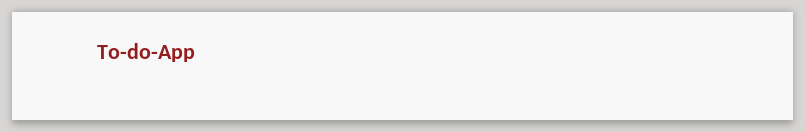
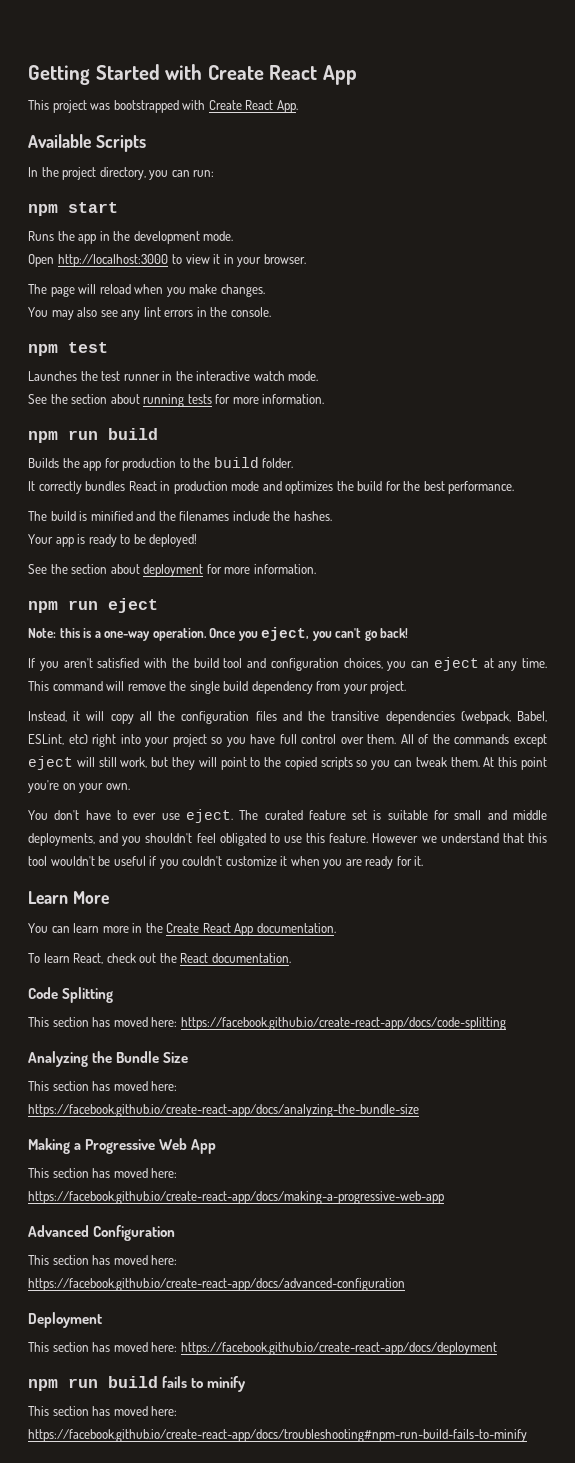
[97,43,195,62] To-do-App -> [28,64,357,85] [28,100,298,113] [28,134,146,152] [28,167,215,180] [28,202,118,216] [28,231,234,244] [28,254,306,267] [28,284,265,297] [28,307,271,320] [28,342,108,356] [28,371,319,381] [28,394,325,407] [28,428,158,443] [28,457,294,471] [28,481,515,494] [28,511,332,521] [28,534,198,547] [28,564,316,577] [28,598,158,613] [28,627,409,641] [28,657,547,671] [28,681,407,694] [28,711,547,724] [28,734,547,747] [28,756,547,770] [28,780,130,793] [28,809,547,823] [28,833,548,846] [28,856,424,869] [28,891,109,904] [28,923,336,936] [28,953,291,964] [28,987,114,1003] [28,1017,506,1030] [28,1051,189,1067] [28,1081,178,1091] [28,1104,419,1117] [28,1138,217,1154] [28,1168,178,1178] [28,1191,444,1204] [28,1225,176,1241] [28,1255,178,1265] [28,1278,405,1291] [28,1312,102,1328] [28,1342,497,1355] [28,1376,247,1392] [28,1406,178,1416] [28,1429,527,1442] Getting Started with Create React App // This project was bootstrapped with Create React App. // Available Scripts // In the project directory, you can run: // npm start // Runs the app in the development mode. // Open http://localhost:3000 to view it in your browser. // The page will reload when you make changes. // You may also see any lint errors in the console. // npm test // Launches the test runner in the interactive watch mode. // See the section about running tests for more information. // npm run build // Builds the app for production to the build folder. // It correctly bundles React in production mode and optimizes the build for the best performance. // The build is minified and the filenames include the hashes. // Your app is ready to be deployed! // See the section about deployment for more information. // npm run eject // Note: this is a one-way operation. Once you eject, you can't go back! // If you aren't satisfied with the build tool and configuration choices, you can eject at any time. This command will remove the single build dependency from your project. // Instead, it will copy all the configuration files and the transitive dependencies (webpack, Babel, ESLint, etc) right into your project so you have full control over them. All of the commands except eject will still work, but they will point to the copied scripts so you can tweak them. At this point you're on your own. // You don't have to ever use eject. The curated feature set is suitable for small and middle deployments, and you shouldn't feel obligated to use this feature. However we understand that this tool wouldn't be useful if you couldn't customize it when you are ready for it. // Learn More // You can learn more in the Create React App documentation. // To learn React, check out the React documentation. // Code Splitting // This section has moved here: https://facebook.github.io/create-react-app/docs/code-splitting // Analyzing the Bundle Size // This section has moved here: https://facebook.github.io/create-react-app/docs/analyzing-the-bundle-size // Making a Progressive Web App // This section has moved here: https://facebook.github.io/create-react-app/docs/making-a-progressive-web-app // Advanced Configuration // This section has moved here: https://facebook.github.io/create-react-app/docs/advanced-configuration // Deployment // This section has moved here: https://facebook.github.io/create-react-app/docs/deployment // npm run build fails to minify // This section has moved here: https://facebook.github.io/create-react-app/docs/troubleshooting#npm-run-build-fails-to-minify

